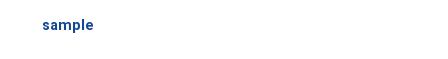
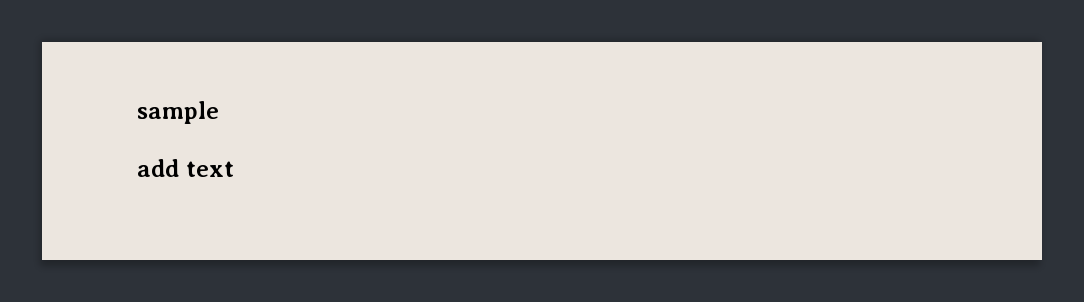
(94, 26) none -> [137,159,234,177] // add text

